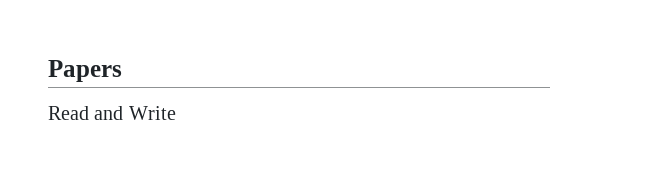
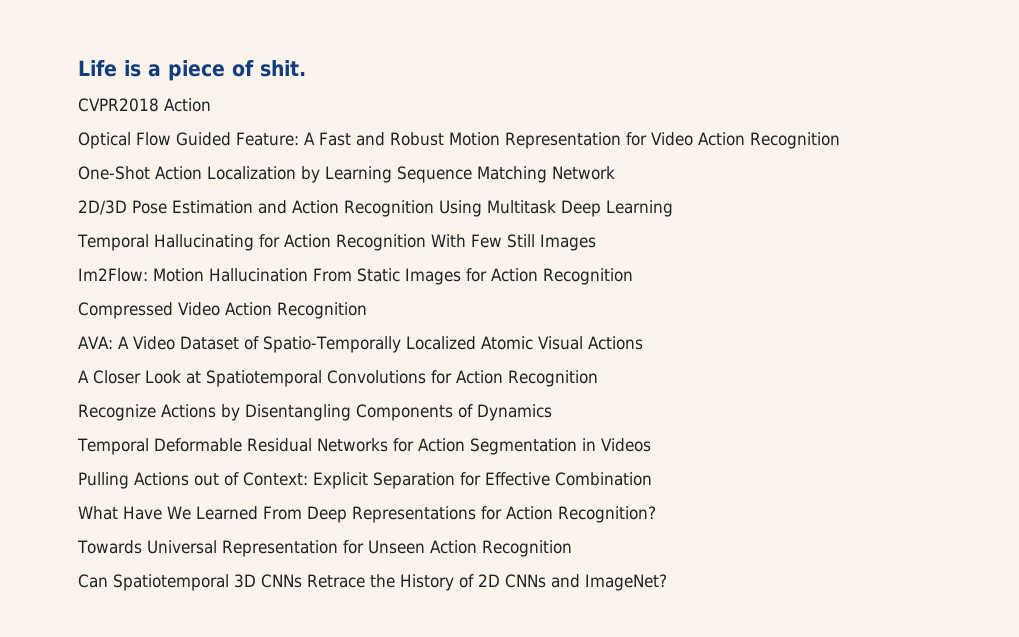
[48,60,122,82] [48,106,176,120] Papers // Read and Write -> [78,60,306,81] [78,98,211,112] [78,132,840,149] [78,166,615,183] [78,200,673,217] [77,234,596,251] [78,268,633,285] [78,302,367,319] [78,336,643,353] [78,370,598,387] [78,404,552,421] [77,438,651,455] [78,472,652,489] [78,506,656,523] [77,540,572,557] [78,574,667,591] Life is a piece of shit. // CVPR2018 Action // Optical Flow Guided Feature: A Fast and Robust Motion Representation for Video Action Recognition // One-Shot Action Localization by Learning Sequence Matching Network // 2D/3D Pose Estimation and Action Recognition Using Multitask Deep Learning // Temporal Hallucinating for Action Recognition With Few Still Images // Im2Flow: Motion Hallucination From Static Images for Action Recognition // Compressed Video Action Recognition // AVA: A Video Dataset of Spatio-Temporally Localized Atomic Visual Actions // A Closer Look at Spatiotemporal Convolutions for Action Recognition // Recognize Actions by Disentangling Components of Dynamics // Temporal Deformable Residual Networks for Action Segmentation in Videos // Pulling Actions out of Context: Explicit Separation for Effective Combination // What Have We Learned From Deep Representations for Action Recognition? // Towards Universal Representation for Unseen Action Recognition // Can Spatiotemporal 3D CNNs Retrace the History of 2D CNNs and ImageNet?

